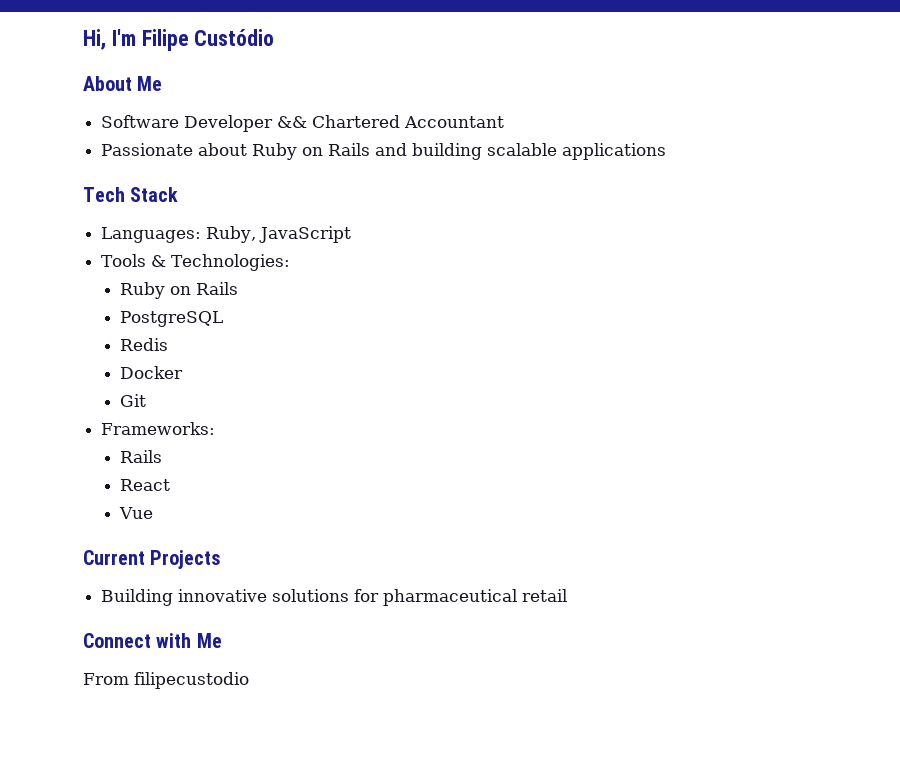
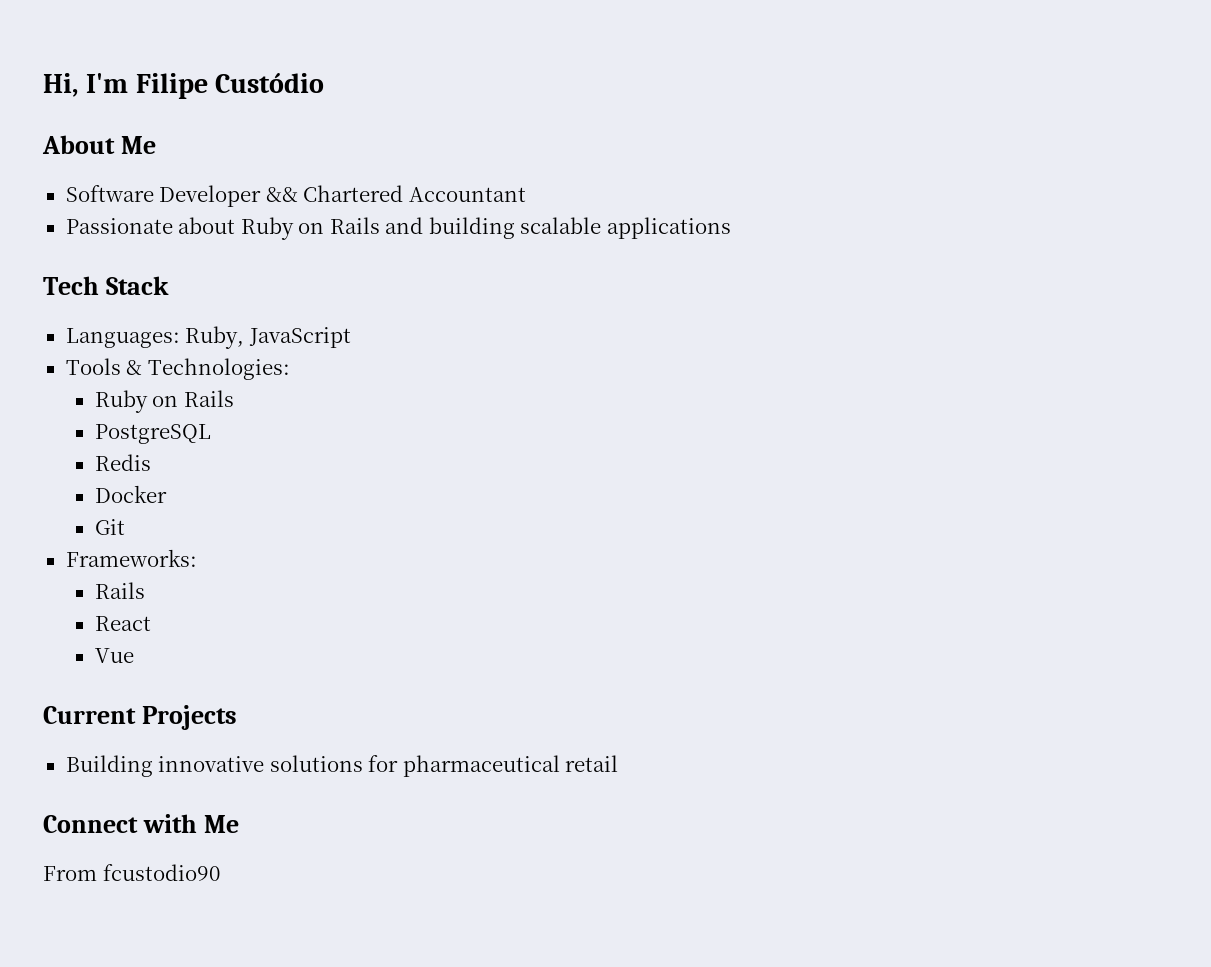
[134,672,249,689] filipecustodio -> [102,864,220,881] fcustodio90

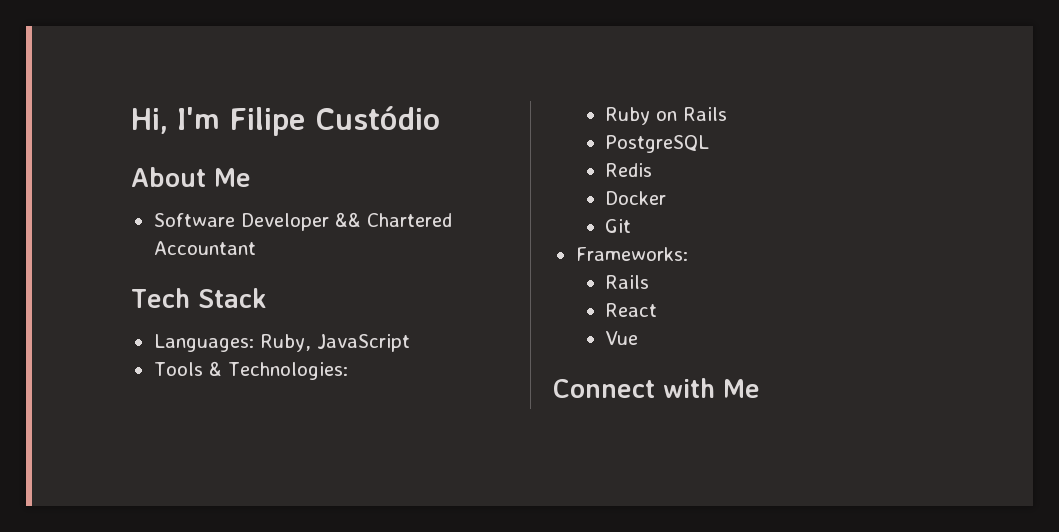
[65,217,731,240] // Passionate about Ruby on Rails and building scalable applications -> (256, 248) none
[43,705,237,730] [65,755,619,777] // Current Projects // Building innovative solutions for pharmaceutical retail -> (639, 338) none
[43,864,220,881] // From fcustodio90 -> (760, 388) none

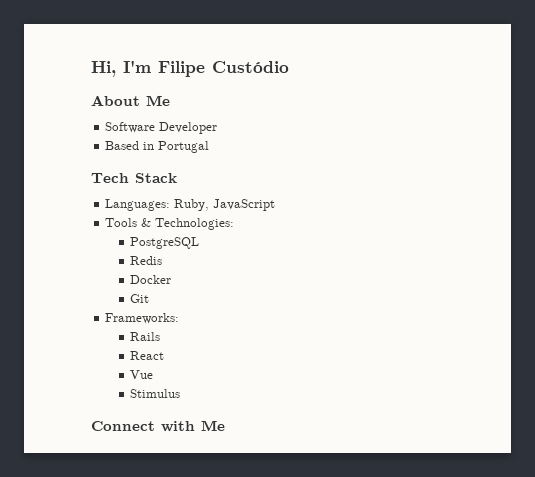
[334,212,452,227] [153,241,256,255] && Chartered Accountant -> [105,141,210,153] // Based in Portugal
[605,107,728,125] // Ruby on Rails -> (235, 224) none
(639, 338) none -> [130,389,181,398] // Stimulus

